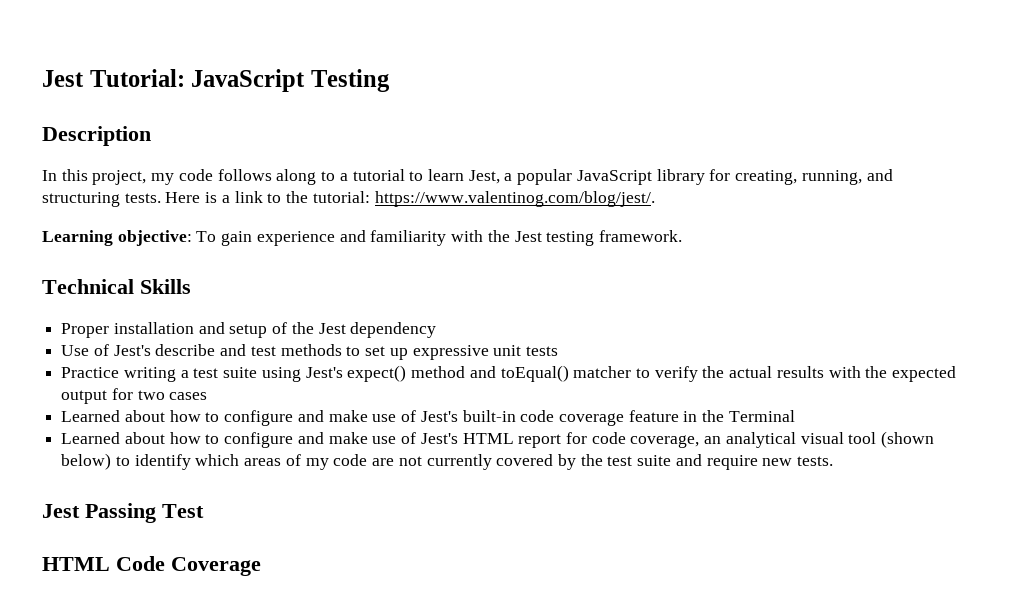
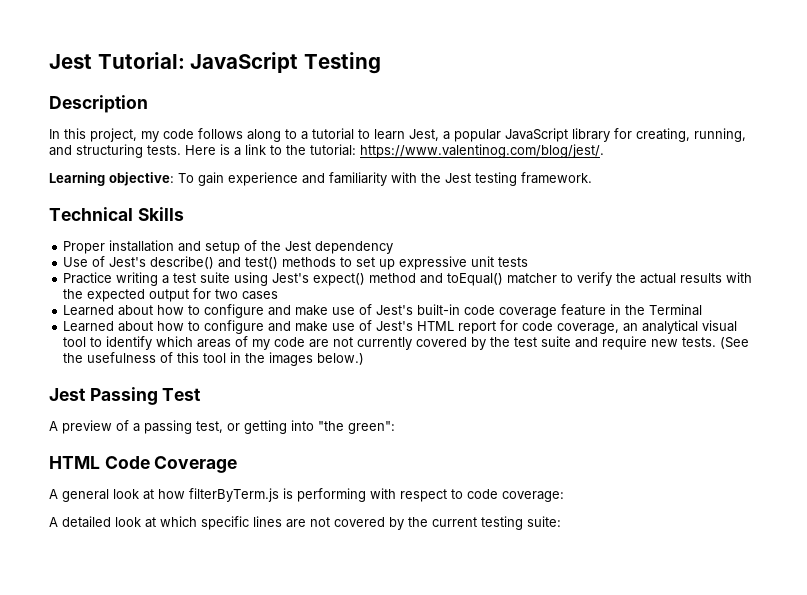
[155,344,276,356] describe and test -> [150,256,279,269] describe() and test()
[881,431,935,448] [61,453,112,470] (shown below) -> (87, 342) none
[42,503,204,523] [42,556,261,576] // Jest Passing Test // HTML Code Coverage -> [720,337,750,349] [63,352,365,366] [49,387,202,405] [49,420,395,434] [49,456,238,473] [49,488,564,502] [49,516,561,530] (See the usefulness of this tool in the images below.) // Jest Passing Test // A preview of a passing test, or getting into "the green": // HTML Code Coverage // A general look at how filterByTerm.js is performing with respect to code coverage: // A detailed look at which specific lines are not covered by the current testing suite:

